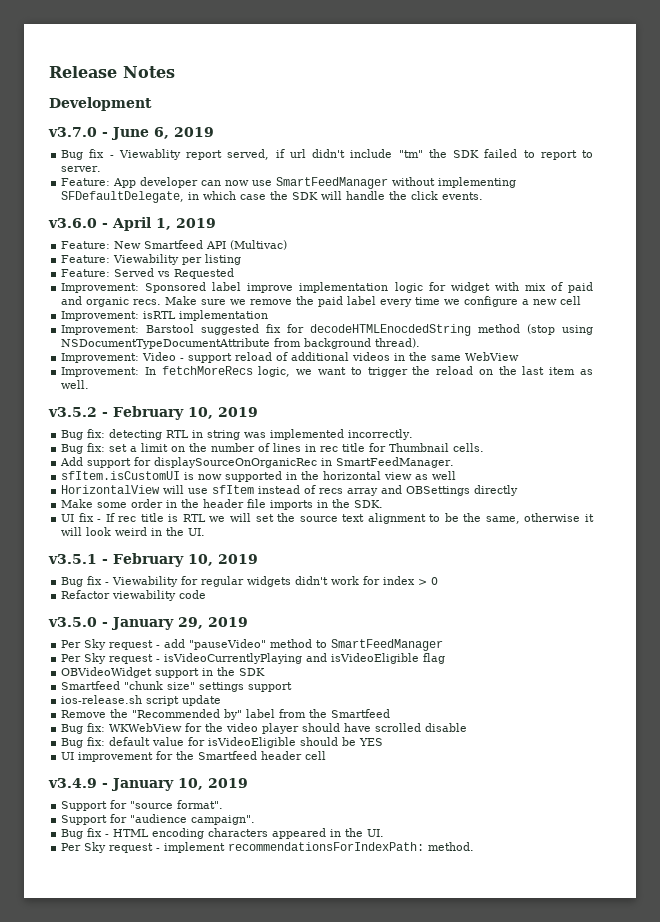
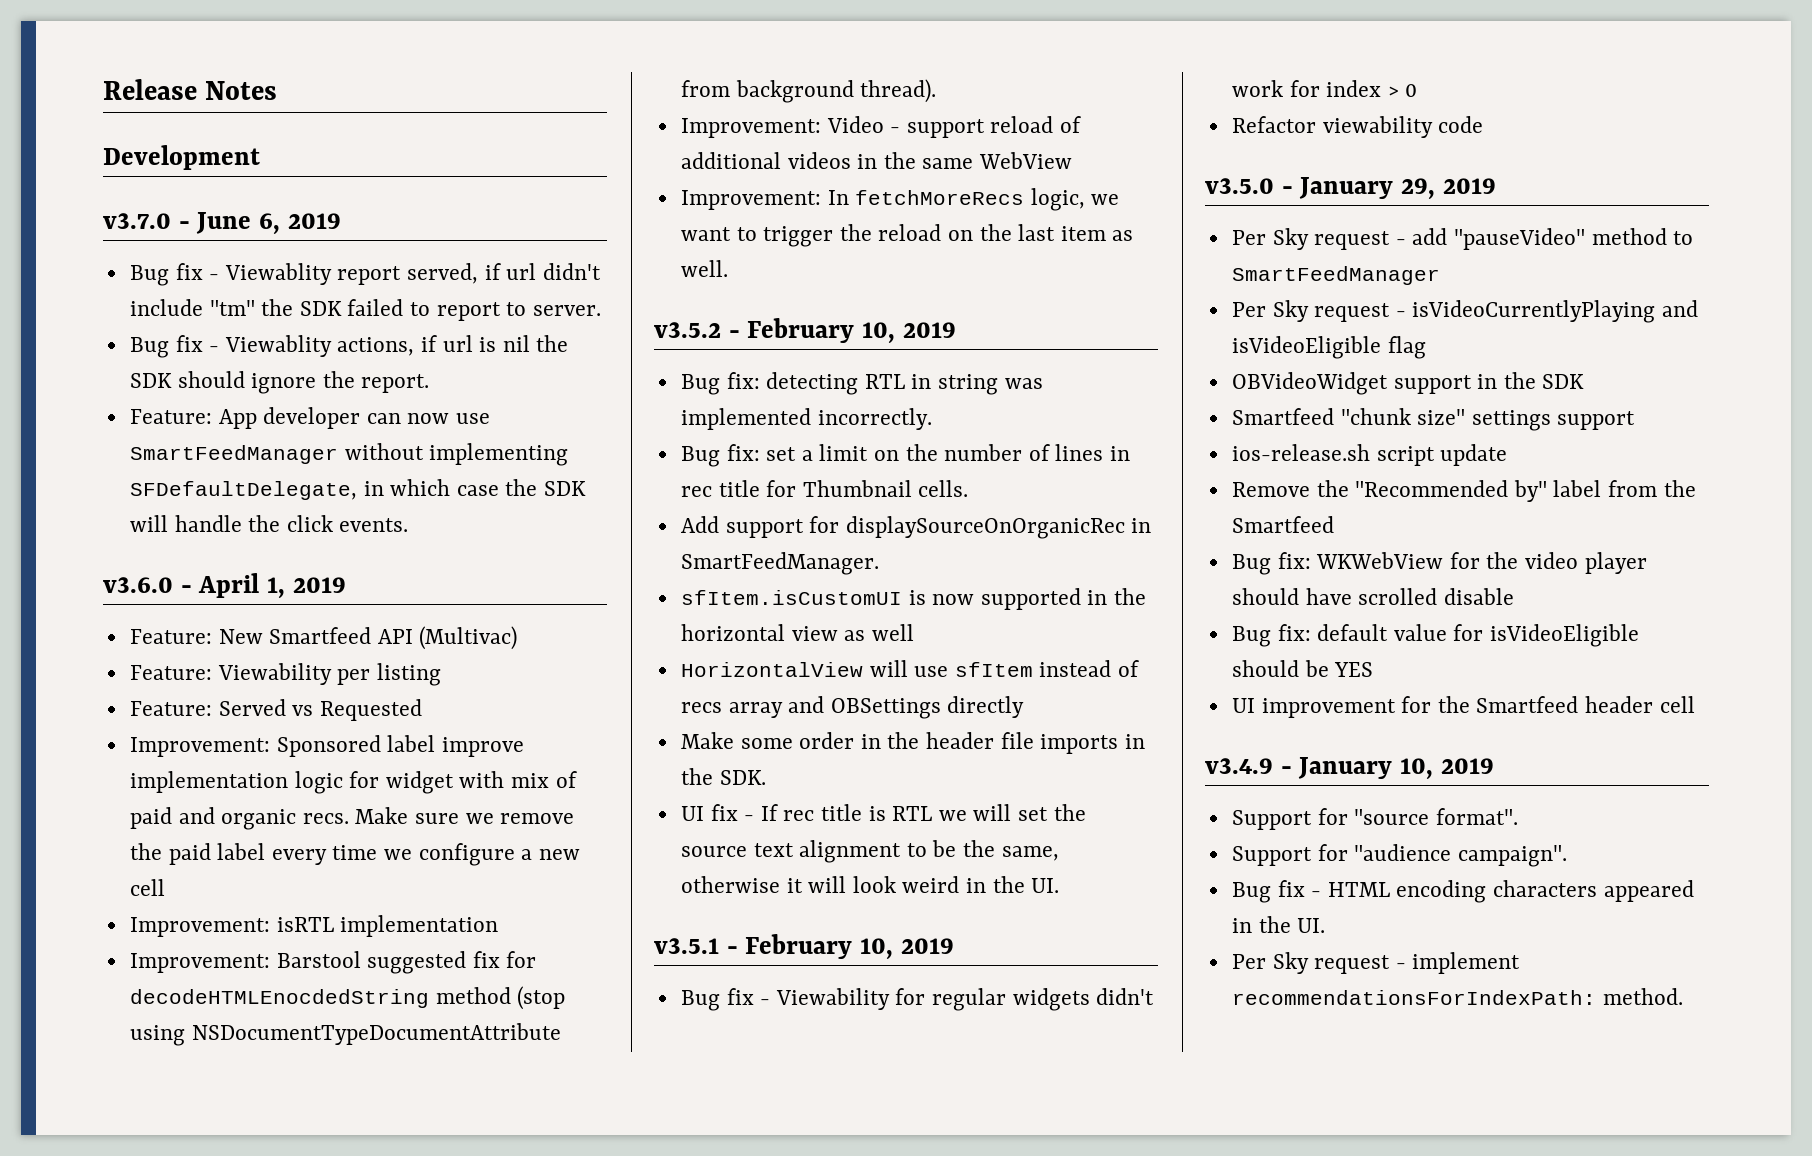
(102, 169) none -> [129,335,569,358] [129,371,430,394] // Bug fix - Viewablity actions, if url is nil the SDK should ignore the report.

